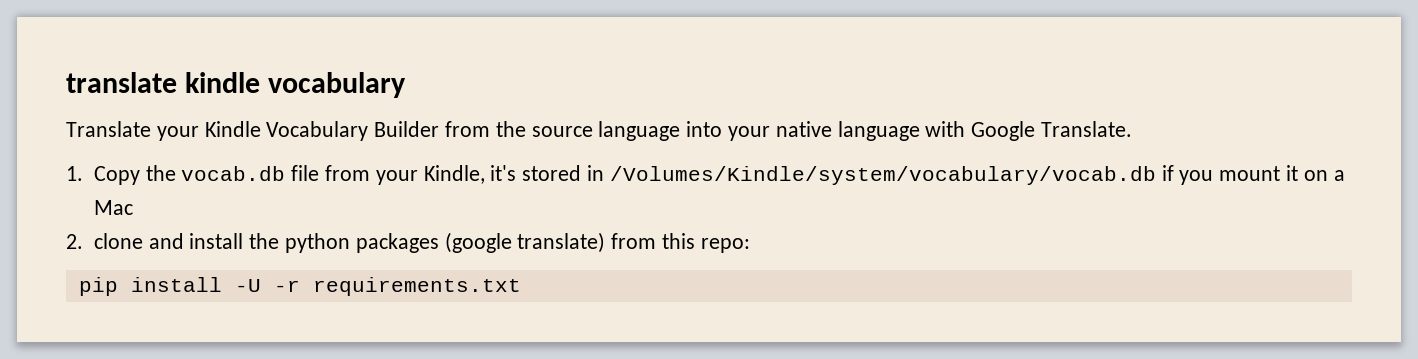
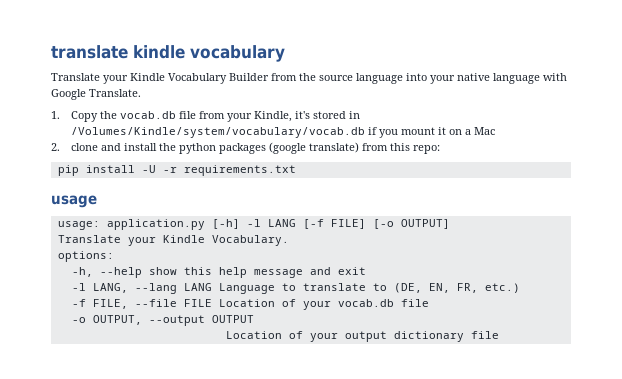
(521, 286) none -> [51,195,97,208] [57,219,450,230] [57,235,289,246] [57,251,114,262] [71,267,366,278] [71,283,520,294] [71,299,429,310] [71,315,254,326] [225,331,499,342] // usage // usage: application.py [-h] -l LANG [-f FILE] [-o OUTPUT] // Translate your Kindle Vocabulary. // options: // -h, --help show this help message and exit // -l LANG, --lang LANG Language to translate to (DE, EN, FR, etc.) // -f FILE, --file FILE Location of your vocab.db file // -o OUTPUT, --output OUTPUT // Location of your output dictionary file

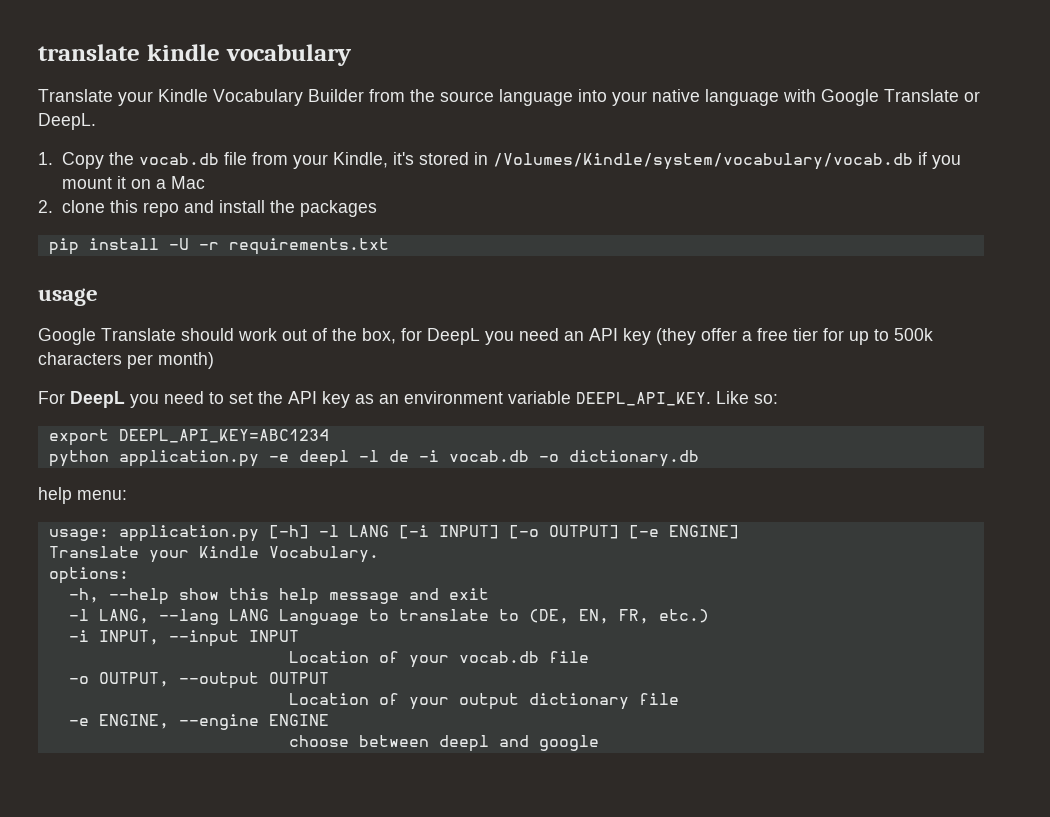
[89,89,141,97] Translate. -> [884,89,980,102] [38,113,96,130] Translate or DeepL.
(99, 147) none -> [109,200,179,217] this repo
[179,143,217,154] python -> (295, 206) none
[269,142,441,154] (google translate) from this repo: -> (377, 208) none
(97, 201) none -> [38,328,933,345] [38,352,214,369] [38,391,778,408] [48,429,329,446] [48,450,699,467] [38,487,127,504] // Google Translate should work out of the box, for DeepL you need an API key (they offer a free tier for up to 500k characters per month) // For DeepL you need to set the API key as an environment variable DEEPL_API_KEY. Like so: // export DEEPL_API_KEY=ABC1234 // python application.py -e deepl -l de -i vocab.db -o dictionary.db // help menu:
[302,219,366,229] [-f FILE] -> [398,525,499,539] [-i INPUT]
(450, 224) none -> [628,525,739,539] [-e ENGINE]
[71,299,212,309] -f FILE, --file FILE -> [68,630,299,647] -i INPUT, --input INPUT //
(499, 335) none -> [68,714,329,730] [288,735,599,752] // -e ENGINE, --engine ENGINE // choose between deepl and google

